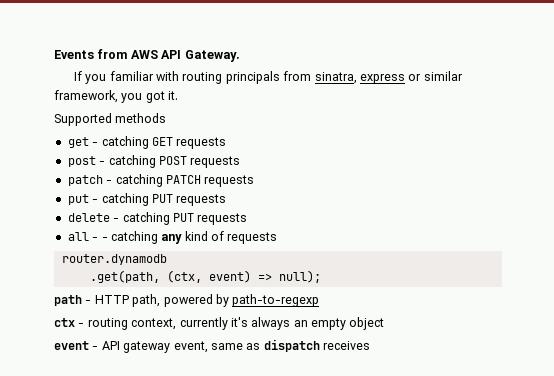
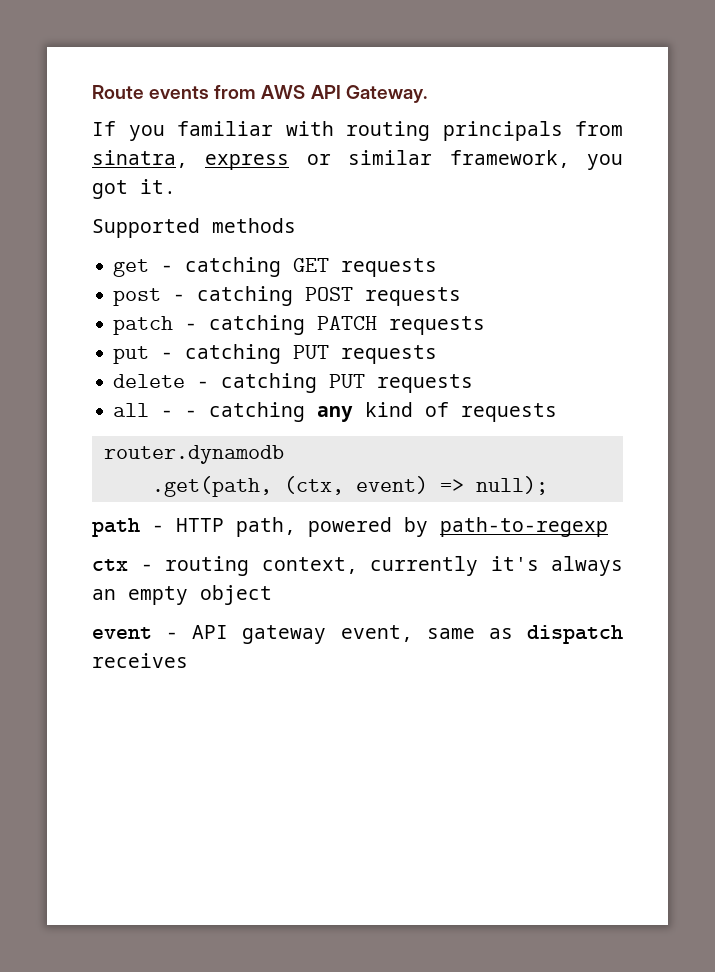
[54,50,94,59] Events -> [92,85,210,99] Route events

